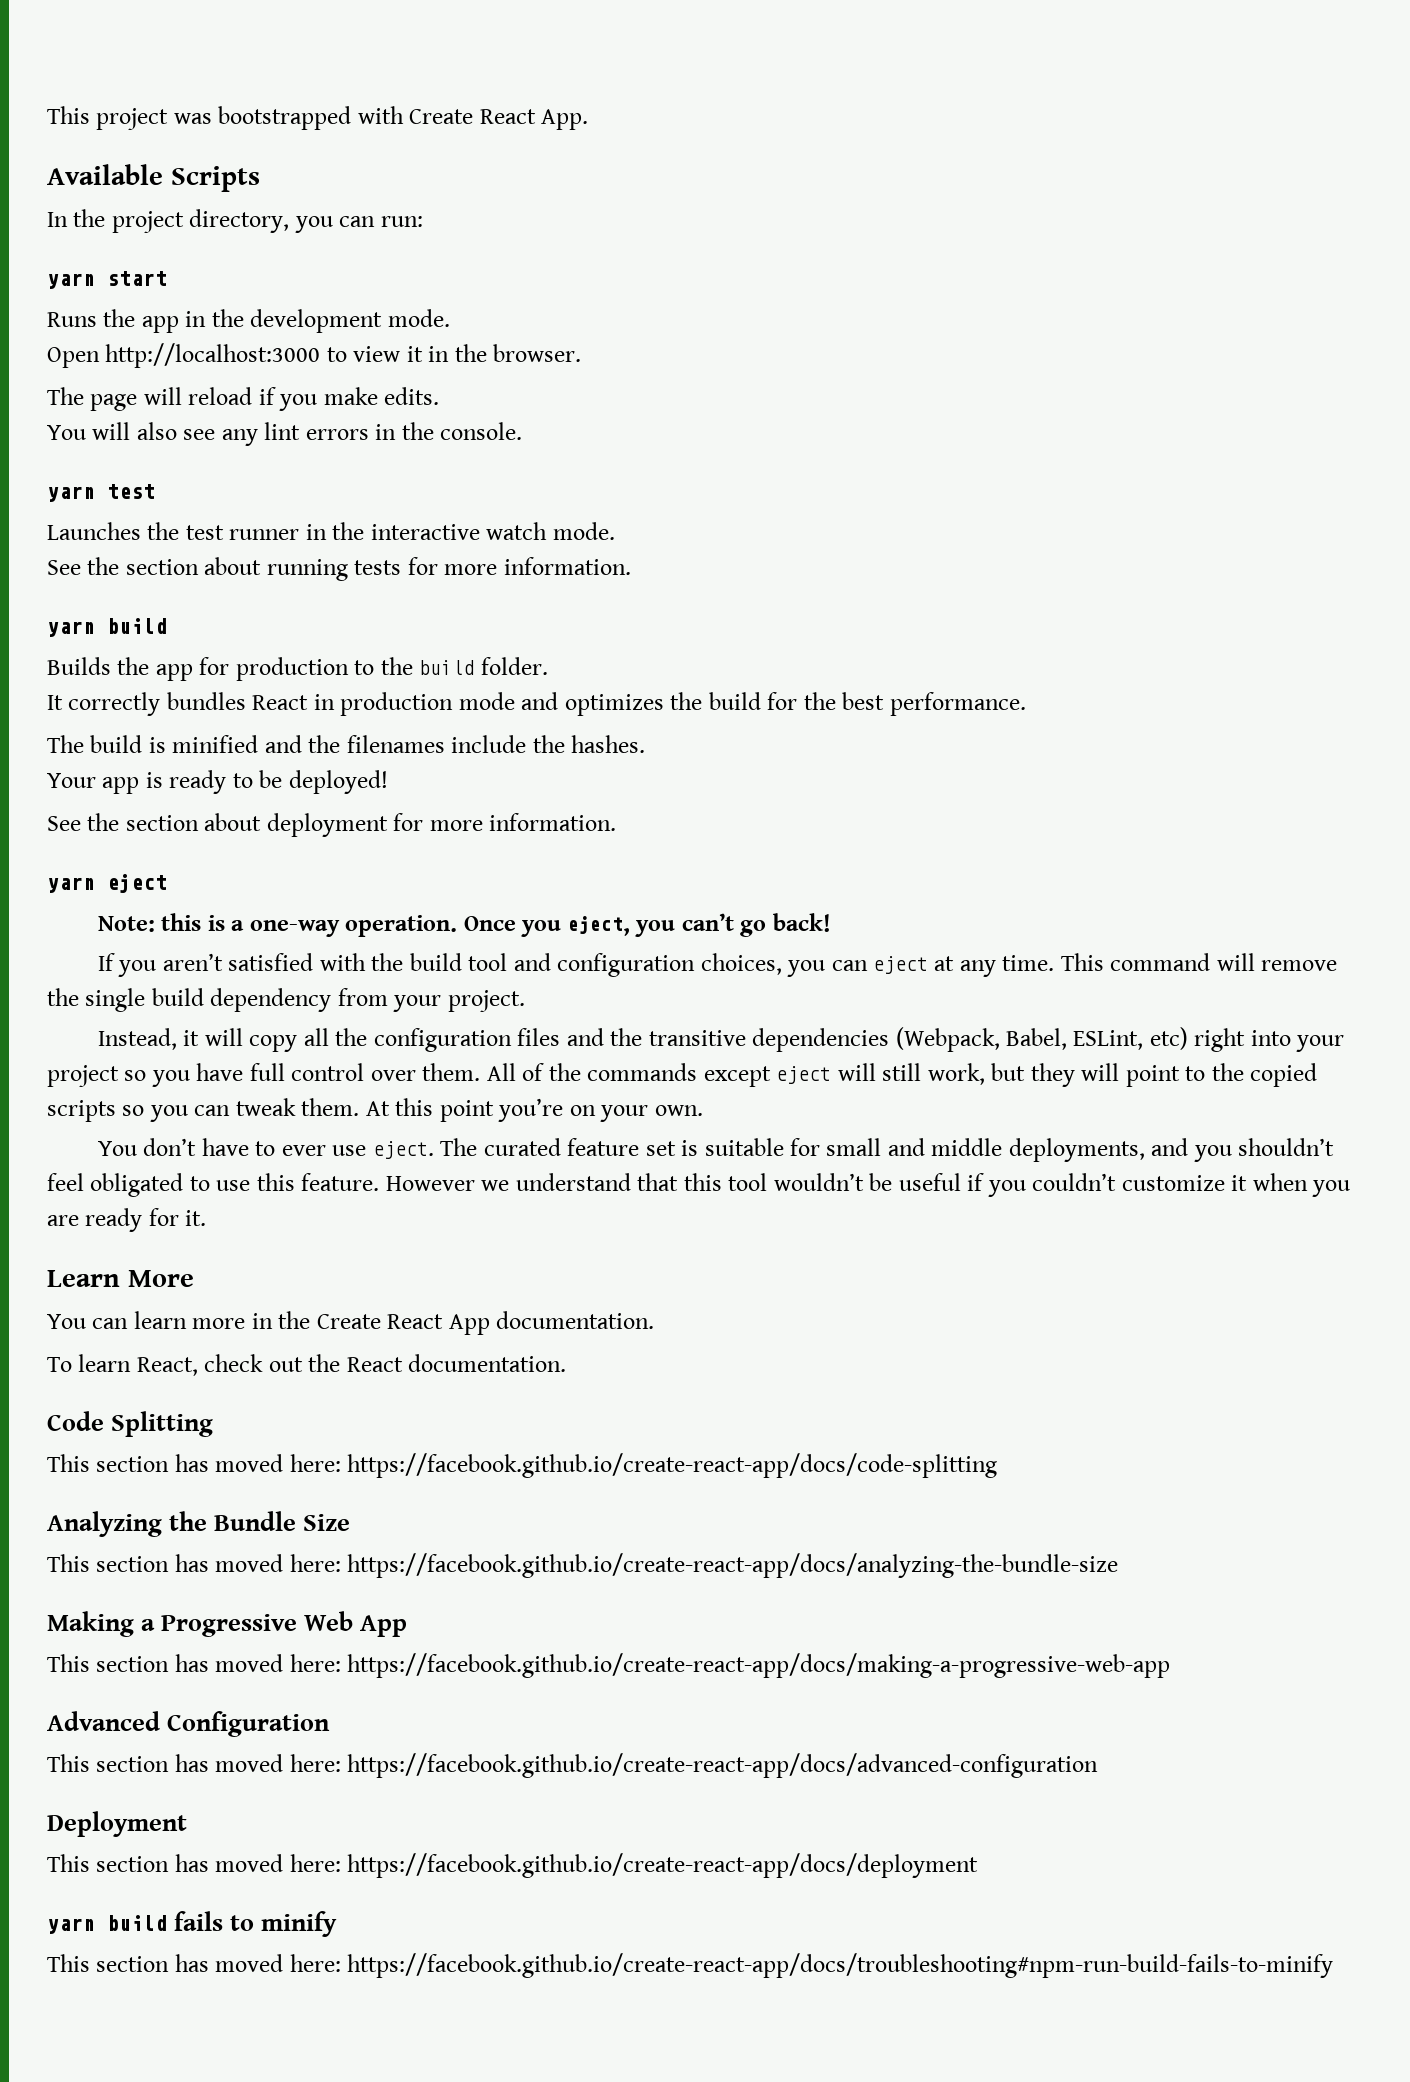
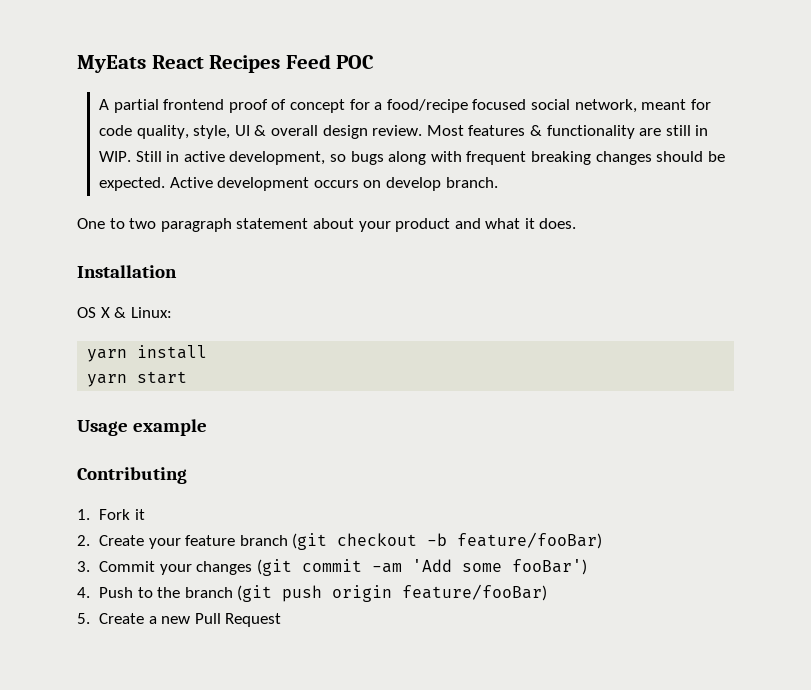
[47,106,589,130] [47,164,260,192] [47,209,423,233] [47,271,167,289] [47,309,450,333] [47,343,582,368] [47,387,440,411] [47,422,523,446] [47,484,155,502] [47,522,615,540] [47,557,631,581] [47,618,167,637] [47,657,548,681] [47,692,1026,716] [47,735,646,753] [47,770,388,794] [47,813,617,837] [47,874,167,893] [97,913,831,937] [97,953,1338,977] [47,988,525,1012] [97,1027,1345,1052] [47,1063,1318,1087] [47,1098,703,1122] [97,1138,1335,1162] [47,1173,1351,1197] [47,1208,207,1232] [47,1270,194,1287] [47,1311,655,1335] [47,1354,567,1376] [47,1411,214,1437] [47,1453,998,1478] [47,1511,351,1537] [47,1553,1119,1578] [47,1611,408,1637] [47,1653,1171,1678] [47,1711,331,1737] [47,1753,1099,1778] [47,1811,187,1837] [47,1853,979,1878] [47,1911,338,1937] [47,1953,1334,1978] This project was bootstrapped with Create React App. // Available Scripts // In the project directory, you can run: // yarn start // Runs the app in the development mode. // Open http://localhost:3000 to view it in the browser. // The page will reload if you make edits. // You will also see any lint errors in the console. // yarn test // Launches the test runner in the interactive watch mode. // See the section about running tests for more information. // yarn build // Builds the app for production to the build folder. // It correctly bundles React in production mode and optimizes the build for the best performance. // The build is minified and the filenames include the hashes. // Your app is ready to be deployed! // See the section about deployment for more information. // yarn eject // Note: this is a one-way operation. Once you eject, you can’t go back! // If you aren’t satisfied with the build tool and configuration choices, you can eject at any time. This command will remove the single build dependency from your project. // Instead, it will copy all the configuration files and the transitive dependencies (Webpack, Babel, ESLint, etc) right into your project so you have full control over them. All of the commands except eject will still work, but they will point to the copied scripts so you can tweak them. At this point you’re on your own. // You don’t have to ever use eject. The curated feature set is suitable for small and middle deployments, and you shouldn’t feel obligated to use this feature. However we understand that this tool wouldn’t be useful if you couldn’t customize it when you are ready for it. // Learn More // You can learn more in the Create React App documentation. // To learn React, check out the React documentation. // Code Splitting // This section has moved here: https://facebook.github.io/create-react-app/docs/code-splitting // Analyzing the Bundle Size // This section has moved here: https://facebook.github.io/create-react-app/docs/analyzing-the-bundle-size // Making a Progressive Web App // This section has moved here: https://facebook.github.io/create-react-app/docs/making-a-progressive-web-app // Advanced Configuration // This section has moved here: https://facebook.github.io/create-react-app/docs/advanced-configuration // Deployment // This section has moved here: https://facebook.github.io/create-react-app/docs/deployment // yarn build fails to minify // This section has moved here: https://facebook.github.io/create-react-app/docs/troubleshooting#npm-run-build-fails-to-minify -> [77,54,375,73] [99,99,711,113] [99,125,709,139] [99,151,725,165] [99,177,498,191] [77,218,577,232] [77,265,177,278] [77,307,172,318] [87,345,208,362] [87,371,188,387] [77,419,208,436] [77,467,187,484] [77,509,145,520] [77,532,603,550] [77,559,587,576] [77,584,548,602] [77,613,282,627] MyEats React Recipes Feed POC // A partial frontend proof of concept for a food/recipe focused social network, meant for code quality, style, UI & overall design review. Most features & functionality are still in WIP. Still in active development, so bugs along with frequent breaking changes should be expected. Active development occurs on develop branch. // One to two paragraph statement about your product and what it does. // Installation // OS X & Linux: // yarn install // yarn start // Usage example // Contributing // 1. Fork it // 2. Create your feature branch (git checkout -b feature/fooBar) // 3. Commit your changes (git commit -am 'Add some fooBar') // 4. Push to the branch (git push origin feature/fooBar) // 5. Create a new Pull Request

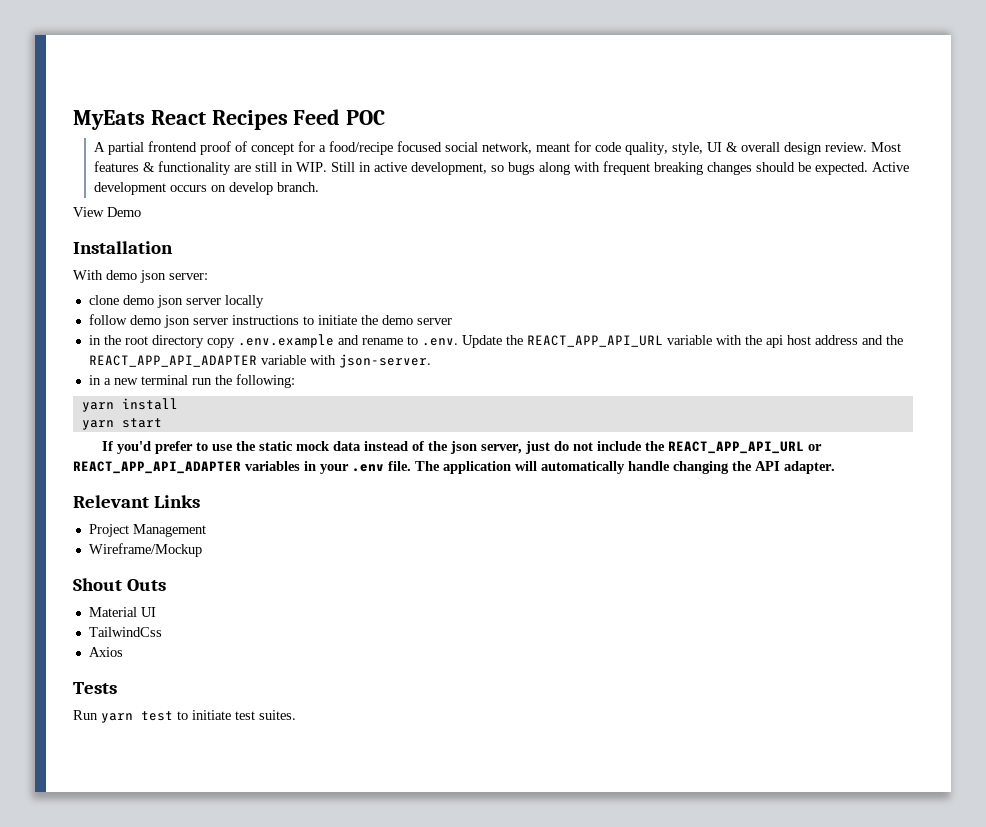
[77,218,577,232] [77,265,177,278] [77,307,172,318] [87,345,208,362] [87,371,188,387] [77,419,208,436] [77,467,187,484] [77,509,145,520] [77,532,603,550] [77,559,587,576] [77,584,548,602] [77,613,282,627] One to two paragraph statement about your product and what it does. // Installation // OS X & Linux: // yarn install // yarn start // Usage example // Contributing // 1. Fork it // 2. Create your feature branch (git checkout -b feature/fooBar) // 3. Commit your changes (git commit -am 'Add some fooBar') // 4. Push to the branch (git push origin feature/fooBar) // 5. Create a new Pull Request -> [73,207,141,217] [73,241,173,254] [73,270,208,283] [88,295,264,308] [88,314,452,328] [88,334,903,348] [88,354,431,368] [88,374,295,388] [81,398,178,412] [81,418,162,430] [102,441,823,454] [73,461,835,474] [73,495,200,508] [88,524,206,537] [88,543,202,557] [73,578,166,591] [88,607,156,617] [88,627,162,637] [88,647,123,657] [73,682,117,694] [73,710,296,723] View Demo // Installation // With demo json server: // clone demo json server locally // follow demo json server instructions to initiate the demo server // in the root directory copy .env.example and rename to .env. Update the REACT_APP_API_URL variable with the api host address and the REACT_APP_API_ADAPTER variable with json-server. // in a new terminal run the following: // yarn install // yarn start // If you'd prefer to use the static mock data instead of the json server, just do not include the REACT_APP_API_URL or REACT_APP_API_ADAPTER variables in your .env file. The application will automatically handle changing the API adapter. // Relevant Links // Project Management // Wireframe/Mockup // Shout Outs // Material UI // TailwindCss // Axios // Tests // Run yarn test to initiate test suites.

